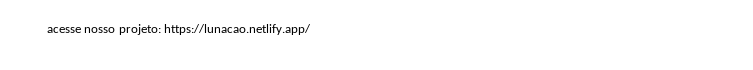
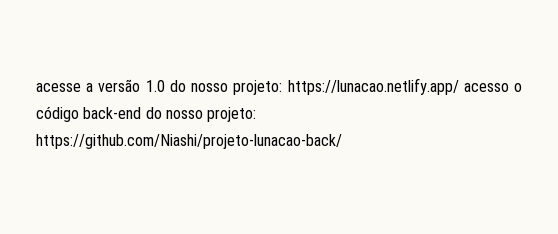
[84,24,312,35] nosso projeto: https://lunacao.netlify.app/ -> [86,78,522,95] [36,106,257,122] [36,134,342,149] a versão 1.0 do nosso projeto: https://lunacao.netlify.app/ acesso o código back-end do nosso projeto: https://github.com/Niashi/projeto-lunacao-back/

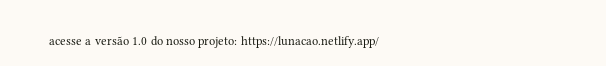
[463,83,522,92] [36,106,257,122] [36,134,342,149] acesso o código back-end do nosso projeto: https://github.com/Niashi/projeto-lunacao-back/ -> (379, 42) none

